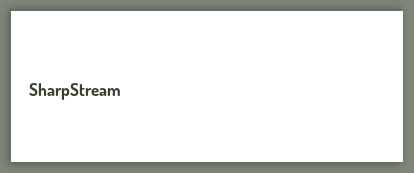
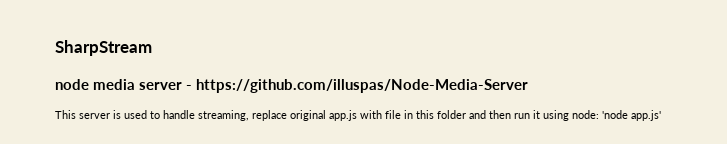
(121, 91) none -> [55,79,529,93] [55,110,661,121] // node media server - https://github.com/illuspas/Node-Media-Server // This server is used to handle streaming, replace original app.js with file in this folder and then run it using node: 'node app.js'

